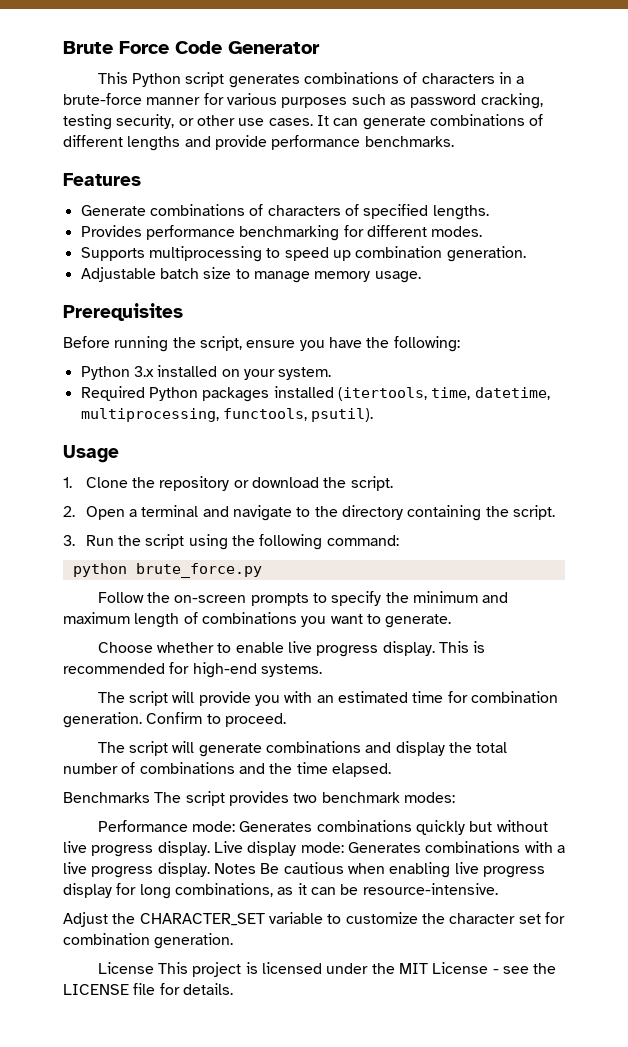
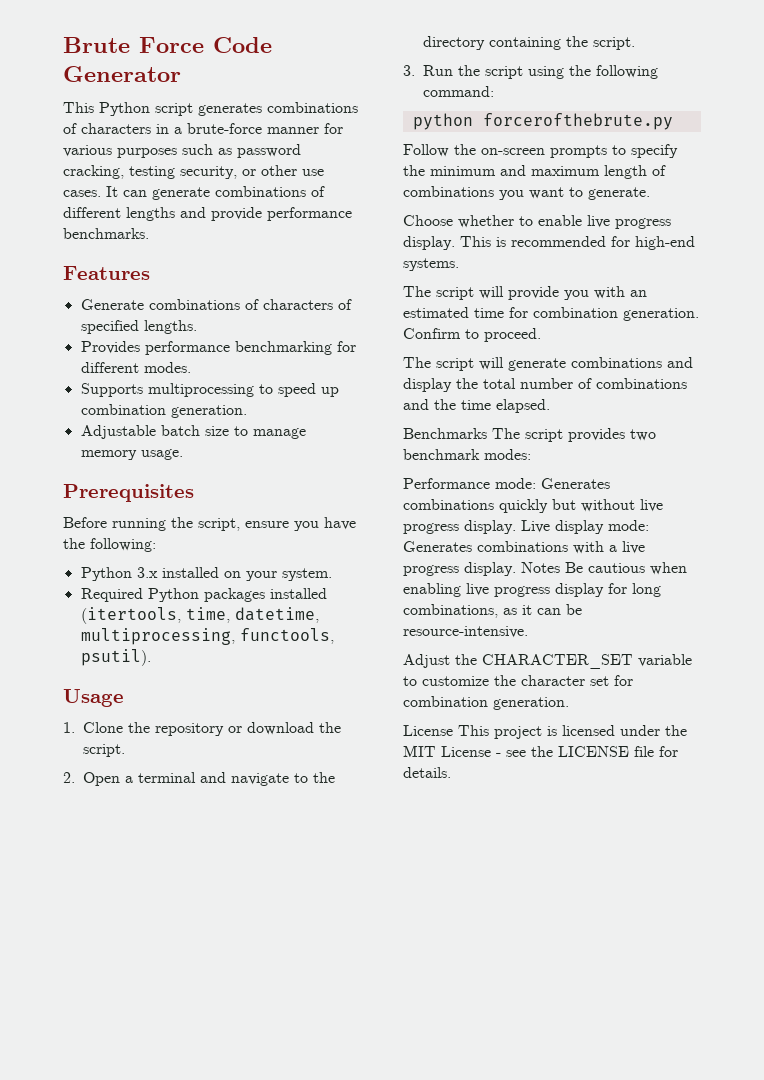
[135,563,262,578] brute_force.py -> [482,113,673,130] forcerofthebrute.py

